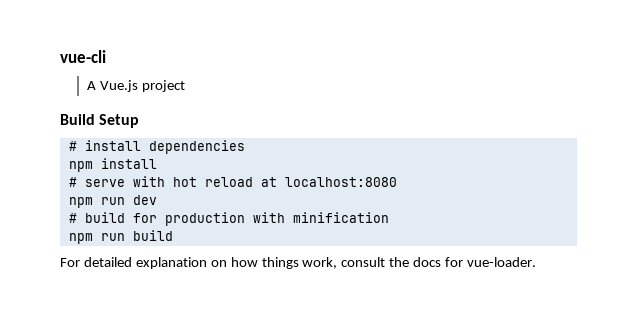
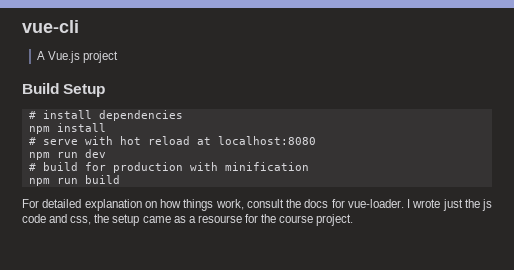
(537, 262) none -> [407,199,492,211] [22,214,354,226] I wrote just the js code and css, the setup came as a resourse for the course project.

